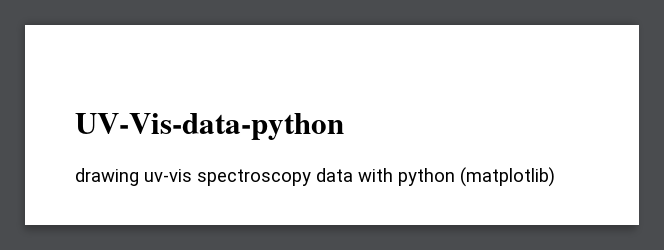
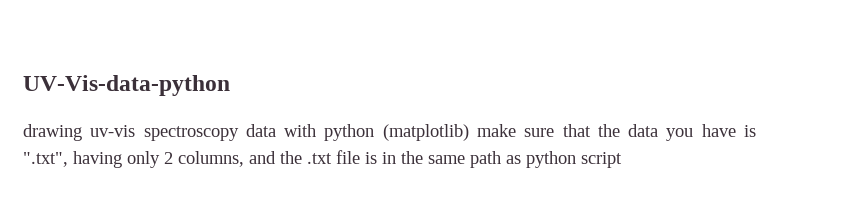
(555, 177) none -> [476,124,757,141] [23,150,622,168] make sure that the data you have is ".txt", having only 2 columns, and the .txt file is in the same path as python script

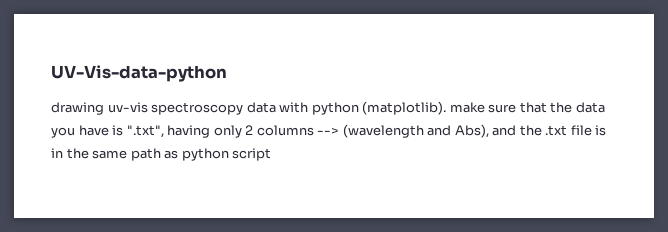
[382,124,469,141] (matplotlib) -> [362,101,447,115] (matplotlib).
[178,151,244,167] columns, -> [256,124,489,138] columns --> (wavelength and Abs),

